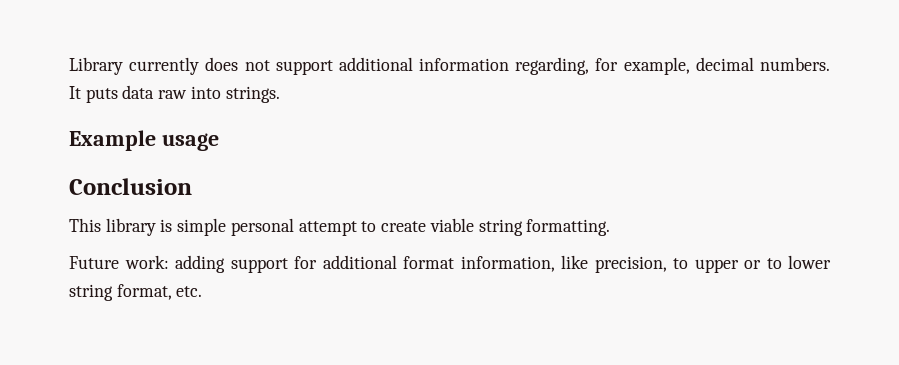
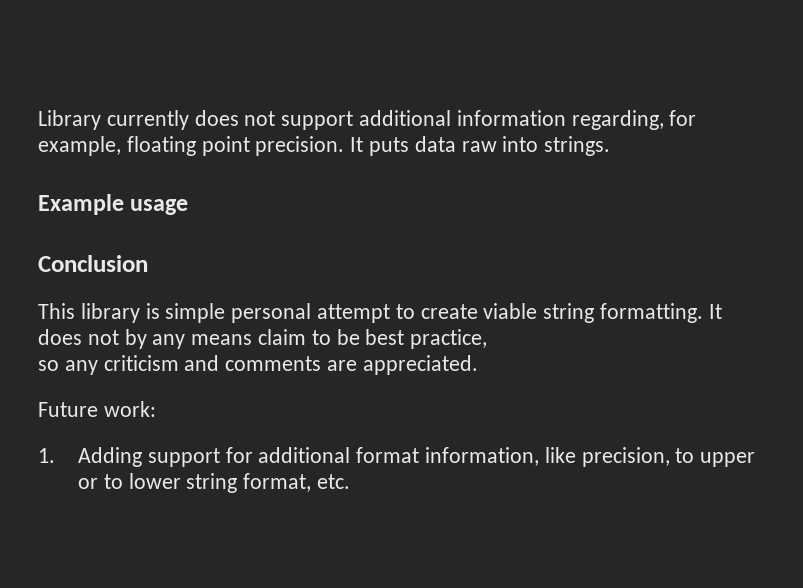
[695,57,830,71] decimal numbers. -> [126,136,345,156] floating point precision.
(611, 227) none -> [708,304,722,319] [38,329,488,349] [38,355,478,375] It does not by any means claim to be best practice, // so any criticism and comments are appreciated.
[175,255,225,273] adding -> [38,447,142,467] // 1. Adding

